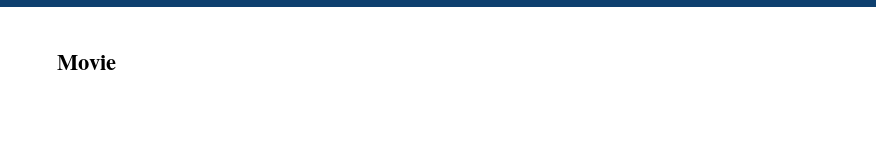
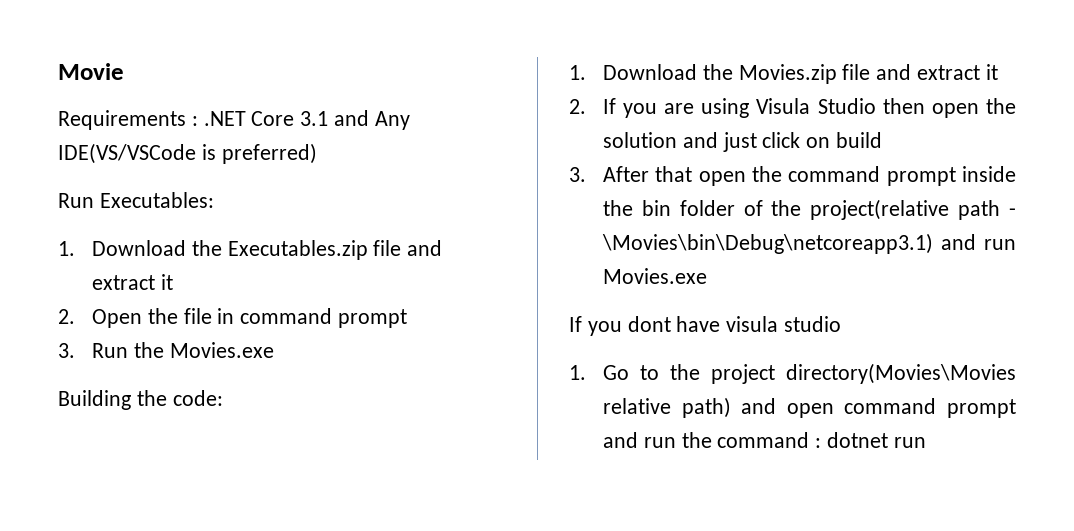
(116, 62) none -> [58,110,410,130] [58,143,317,164] [58,192,214,208] [58,240,443,260] [91,274,173,290] [58,308,407,328] [58,342,274,358] [58,390,223,410] [569,64,998,84] [569,98,1016,118] [602,132,882,152] [569,166,1016,186] [602,199,1017,220] [601,233,1016,254] [602,268,707,284] [569,316,842,336] [569,363,1016,384] [602,397,1016,418] [602,432,926,448] // Requirements : .NET Core 3.1 and Any IDE(VS/VSCode is preferred) // Run Executables: // 1. Download the Executables.zip file and extract it // 2. Open the file in command prompt // 3. Run the Movies.exe // Building the code: // 1. Download the Movies.zip file and extract it // 2. If you are using Visula Studio then open the solution and just click on build // 3. After that open the command prompt inside the bin folder of the project(relative path - \Movies\bin\Debug\netcoreapp3.1) and run Movies.exe // If you dont have visula studio // 1. Go to the project directory(Movies\Movies relative path) and open command prompt and run the command : dotnet run

